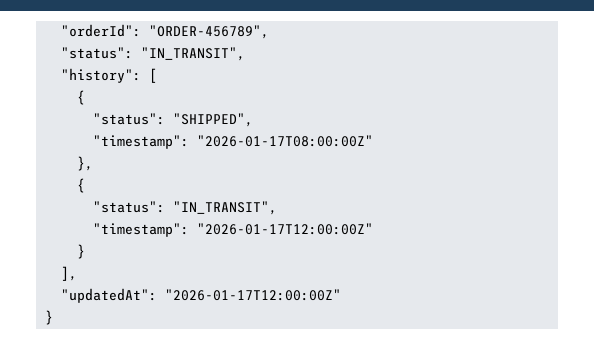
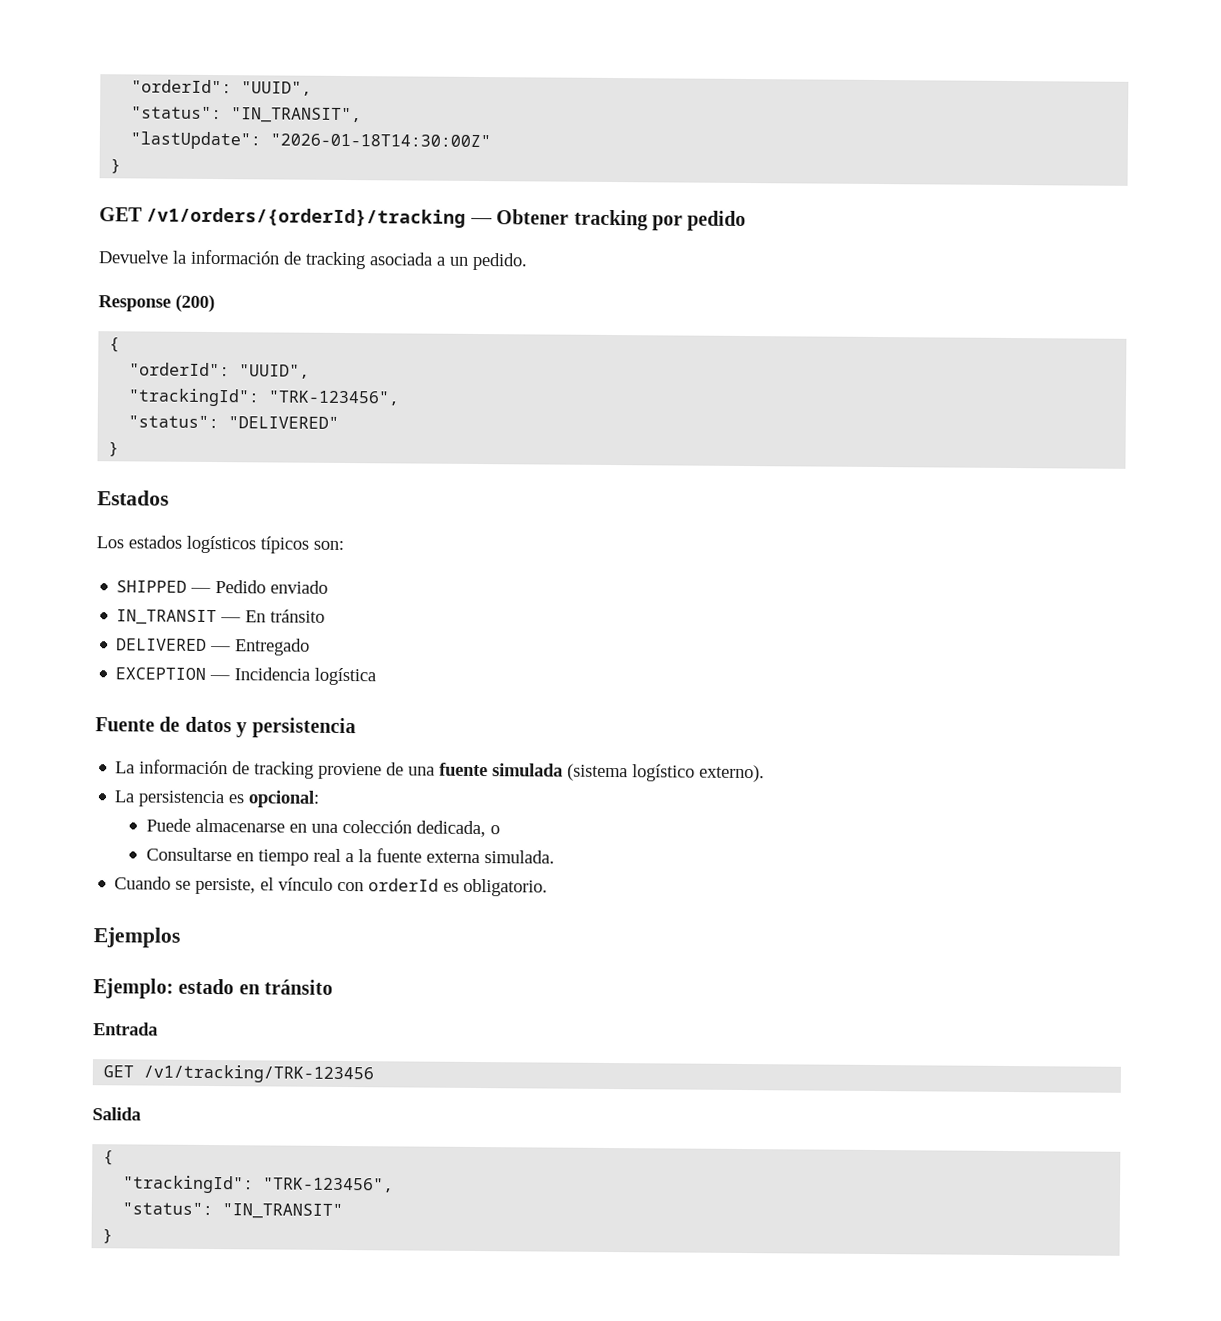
[60,24,269,39] [60,47,245,61] [60,68,157,83] [76,90,85,105] [92,113,253,127] [92,135,373,149] [76,156,93,171] [76,178,85,193] [92,201,277,215] [92,223,373,237] [76,244,85,259] [60,266,77,281] [60,288,341,303] "orderId": "ORDER-456789", // "status": "IN_TRANSIT", // "history": [ // { // "status": "SHIPPED", // "timestamp": "2026-01-17T08:00:00Z" // }, // { // "status": "IN_TRANSIT", // "timestamp": "2026-01-17T12:00:00Z" // } // ], // "updatedAt": "2026-01-17T12:00:00Z" -> [131,79,313,96] [131,106,363,124] [130,131,492,150] [110,158,122,174] [99,207,747,232] [98,249,528,271] [98,294,215,313] [109,337,121,353] [129,362,311,379] [128,388,401,407] [128,415,340,429] [108,441,120,457] [97,490,169,506] [96,535,344,554] [116,580,329,594] [116,609,326,626] [116,638,311,656] [115,667,377,686] [95,716,356,739] [115,759,766,783] [114,790,321,808] [145,818,500,838] [145,847,555,866] [114,876,549,897] [93,927,180,948] [93,978,334,999] [93,1022,158,1036] [103,1064,375,1084] [92,1107,141,1121] [103,1150,115,1166] [122,1175,395,1194] [122,1202,344,1220] "orderId": "UUID", // "status": "IN_TRANSIT", // "lastUpdate": "2026-01-18T14:30:00Z" // } // GET /v1/orders/{orderId}/tracking — Obtener tracking por pedido // Devuelve la información de tracking asociada a un pedido. // Response (200) // { // "orderId": "UUID", // "trackingId": "TRK-123456", // "status": "DELIVERED" // } // Estados // Los estados logísticos típicos son: // SHIPPED — Pedido enviado // IN_TRANSIT — En tránsito // DELIVERED — Entregado // EXCEPTION — Incidencia logística // Fuente de datos y persistencia // La información de tracking proviene de una fuente simulada (sistema logístico externo). // La persistencia es opcional: // Puede almacenarse en una colección dedicada, o // Consultarse en tiempo real a la fuente externa simulada. // Cuando se persiste, el vínculo con orderId es obligatorio. // Ejemplos // Ejemplo: estado en tránsito // Entrada // GET /v1/tracking/TRK-123456 // Salida // { // "trackingId": "TRK-123456", // "status": "IN_TRANSIT"

